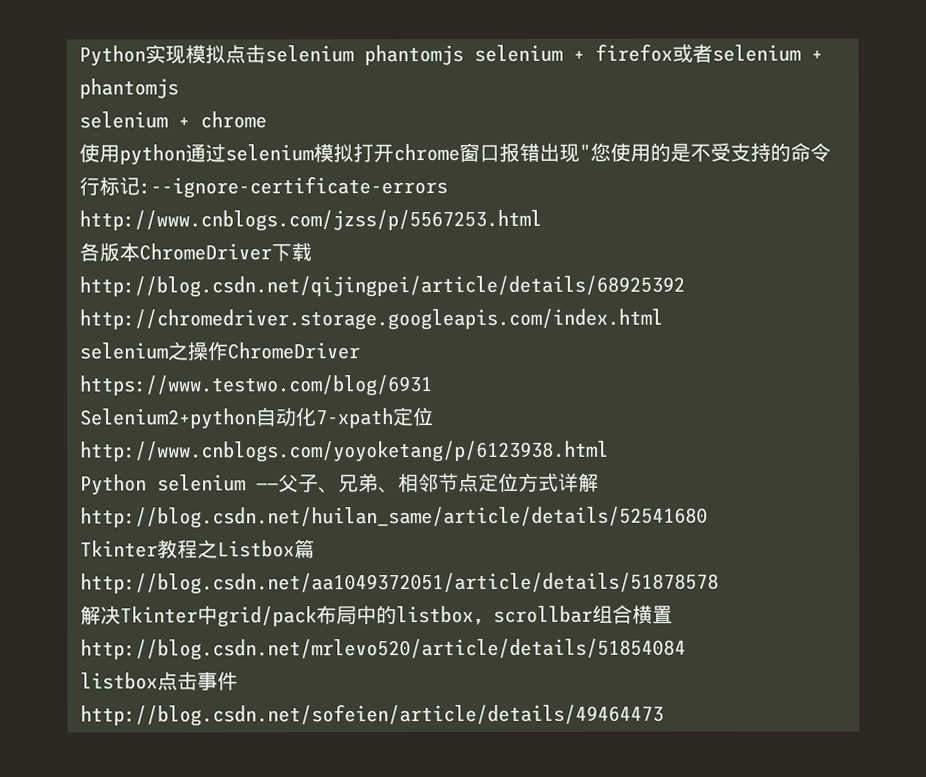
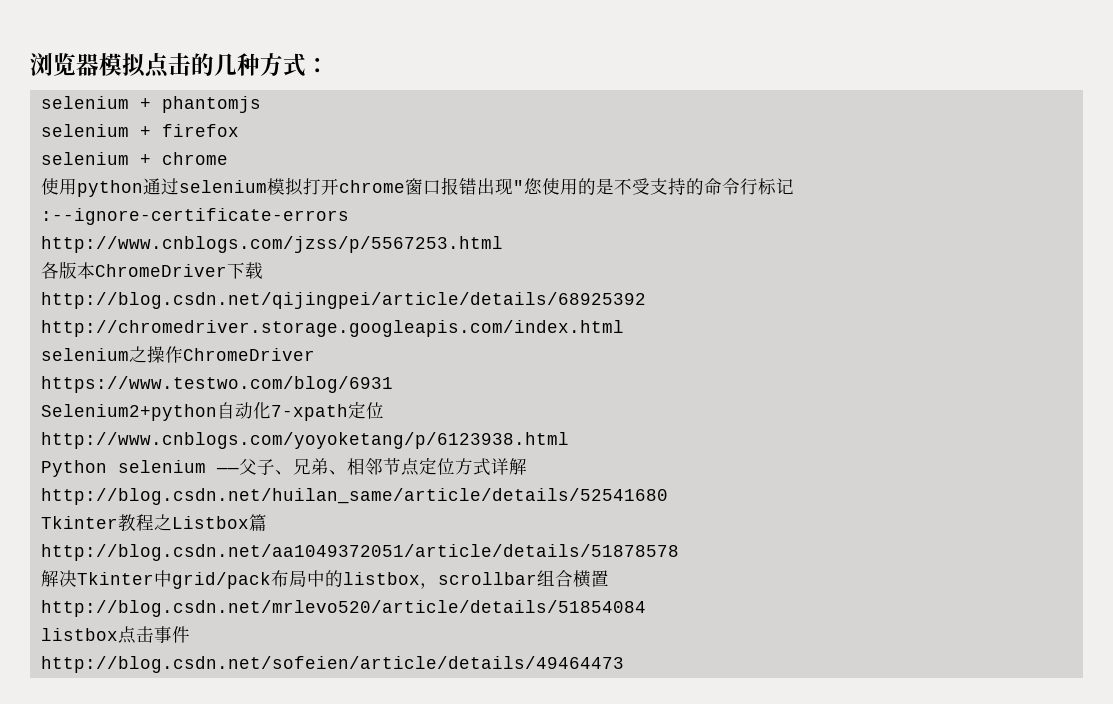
[78,44,464,67] Python实现模拟点击selenium phantomjs -> [30,53,329,78] [40,96,261,113] 浏览器模拟点击的几种方式： // selenium + phantomjs //
[671,43,823,63] [78,78,179,99] 或者selenium + phantomjs -> (239, 130) none

